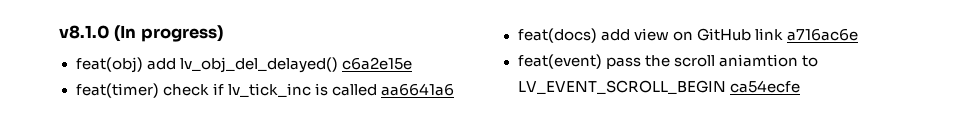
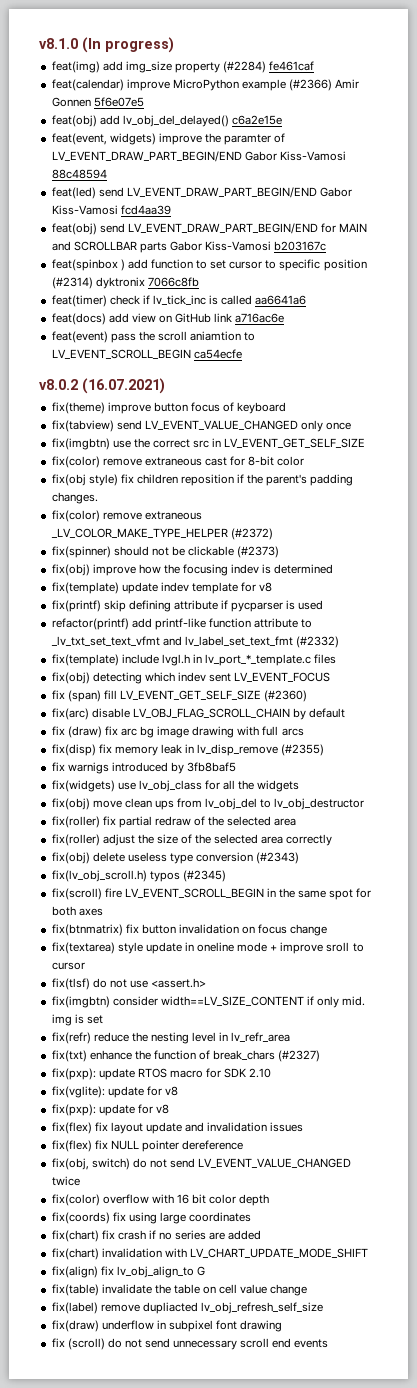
[75,57,412,73] feat(obj) add lv_obj_del_delayed() c6a2e15e -> [51,61,315,73] [51,79,360,91] [51,97,144,107] [51,115,282,127] [51,133,286,145] [51,151,346,162] [51,169,107,179] [51,187,352,199] [51,205,171,215] [51,223,368,235] [51,241,327,253] [51,259,367,271] [51,277,199,289] feat(img) add img_size property (#2284) fe461caf // feat(calendar) improve MicroPython example (#2366) Amir Gonnen 5f6e07e5 // feat(obj) add lv_obj_del_delayed() c6a2e15e // feat(event, widgets) improve the paramter of LV_EVENT_DRAW_PART_BEGIN/END Gabor Kiss-Vamosi 88c48594 // feat(led) send LV_EVENT_DRAW_PART_BEGIN/END Gabor Kiss-Vamosi fcd4aa39 // feat(obj) send LV_EVENT_DRAW_PART_BEGIN/END for MAIN and SCROLLBAR parts Gabor Kiss-Vamosi b203167c // feat(spinbox ) add function to set cursor to specific position (#2314) dyktronix 7066c8fb
(800, 86) none -> [39,378,165,394] [51,402,287,414] [51,420,352,432] [51,438,366,450] [51,456,305,468] [51,474,354,486] [51,492,98,504] [51,510,202,522] [50,528,273,540] [51,546,280,558] [51,564,334,576] [51,582,273,594] [51,600,324,612] [51,618,313,630] [50,636,339,648] [51,654,337,666] [51,672,331,684] [51,690,308,702] [51,708,346,720] [51,726,304,738] [51,744,325,756] [51,762,237,774] [51,780,300,792] [51,798,365,810] [51,816,297,828] [51,834,333,846] [51,852,300,864] [51,870,226,882] [51,888,372,900] [51,906,103,916] [51,924,328,936] [51,942,364,954] [51,962,85,970] [51,978,207,990] [51,996,366,1008] [51,1014,103,1026] [51,1032,291,1044] [51,1050,321,1062] [51,1068,272,1080] [51,1086,178,1098] [51,1104,169,1116] [51,1122,304,1134] [51,1140,244,1152] [51,1158,352,1170] [51,1176,80,1186] [51,1194,270,1206] [51,1212,252,1224] [51,1230,262,1242] [51,1248,368,1260] [51,1266,205,1278] [51,1284,308,1296] [51,1302,323,1314] [51,1320,283,1332] [51,1338,329,1350] // v8.0.2 (16.07.2021) // fix(theme) improve button focus of keyboard // fix(tabview) send LV_EVENT_VALUE_CHANGED only once // fix(imgbtn) use the correct src in LV_EVENT_GET_SELF_SIZE // fix(color) remove extraneous cast for 8-bit color // fix(obj style) fix children reposition if the parent's padding changes. // fix(color) remove extraneous _LV_COLOR_MAKE_TYPE_HELPER (#2372) // fix(spinner) should not be clickable (#2373) // fix(obj) improve how the focusing indev is determined // fix(template) update indev template for v8 // fix(printf) skip defining attribute if pycparser is used // refactor(printf) add printf-like function attribute to _lv_txt_set_text_vfmt and lv_label_set_text_fmt (#2332) // fix(template) include lvgl.h in lv_port_*_template.c files // fix(obj) detecting which indev sent LV_EVENT_FOCUS // fix (span) fill LV_EVENT_GET_SELF_SIZE (#2360) // fix(arc) disable LV_OBJ_FLAG_SCROLL_CHAIN by default // fix (draw) fix arc bg image drawing with full arcs // fix(disp) fix memory leak in lv_disp_remove (#2355) // fix warnigs introduced by 3fb8baf5 // fix(widgets) use lv_obj_class for all the widgets // fix(obj) move clean ups from lv_obj_del to lv_obj_destructor // fix(roller) fix partial redraw of the selected area // fix(roller) adjust the size of the selected area correctly // fix(obj) delete useless type conversion (#2343) // fix(lv_obj_scroll.h) typos (#2345) // fix(scroll) fire LV_EVENT_SCROLL_BEGIN in the same spot for both axes // fix(btnmatrix) fix button invalidation on focus change // fix(textarea) style update in oneline mode + improve sroll to cursor // fix(tlsf) do not use <assert.h> // fix(imgbtn) consider width==LV_SIZE_CONTENT if only mid. img is set // fix(refr) reduce the nesting level in lv_refr_area // fix(txt) enhance the function of break_chars (#2327) // fix(pxp): update RTOS macro for SDK 2.10 // fix(vglite): update for v8 // fix(pxp): update for v8 // fix(flex) fix layout update and invalidation issues // fix(flex) fix NULL pointer dereference // fix(obj, switch) do not send LV_EVENT_VALUE_CHANGED twice // fix(color) overflow with 16 bit color depth // fix(coords) fix using large coordinates // fix(chart) fix crash if no series are added // fix(chart) invalidation with LV_CHART_UPDATE_MODE_SHIFT // fix(align) fix lv_obj_align_to G // fix(table) invalidate the table on cell value change // fix(label) remove dupliacted lv_obj_refresh_self_size // fix(draw) underflow in subpixel font drawing // fix (scroll) do not send unnecessary scroll end events

